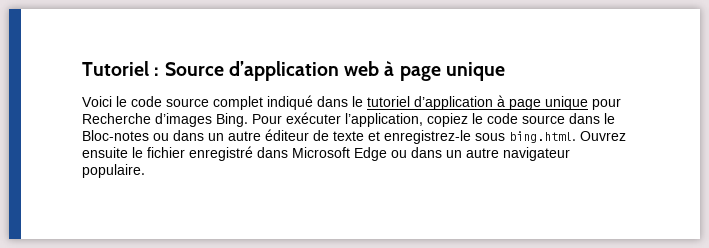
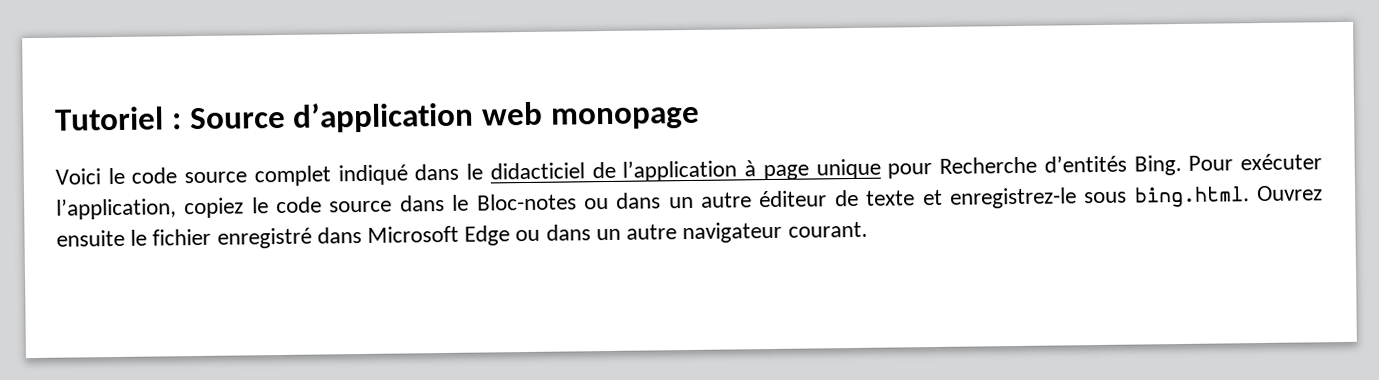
[384,61,505,81] à page unique -> [549,106,700,130] monopage
[367,96,493,110] tutoriel d’application -> [489,159,738,182] didacticiel de l’application
[155,113,212,127] d’images -> [1043,154,1127,173] d’entités
[82,164,145,178] populaire. -> [787,221,868,238] courant.

